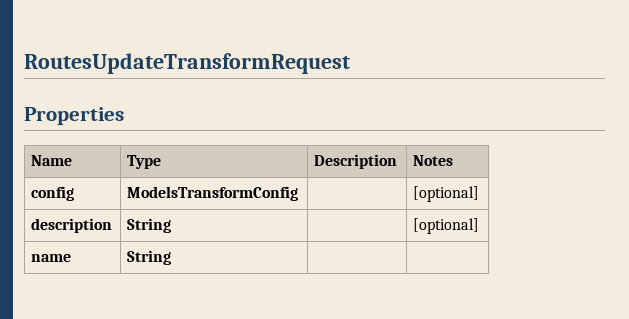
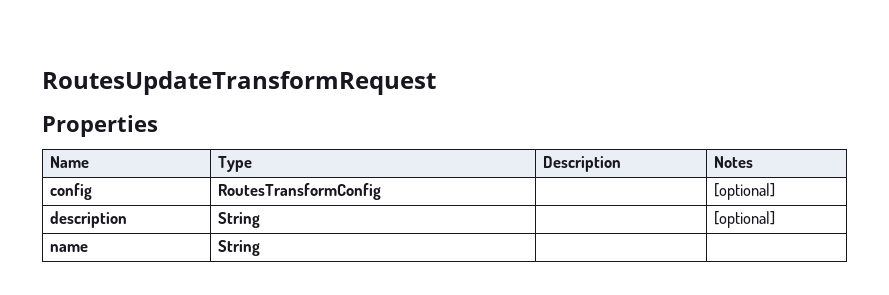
[127,186,299,201] ModelsTransformConfig -> [217,183,381,200] RoutesTransformConfig

